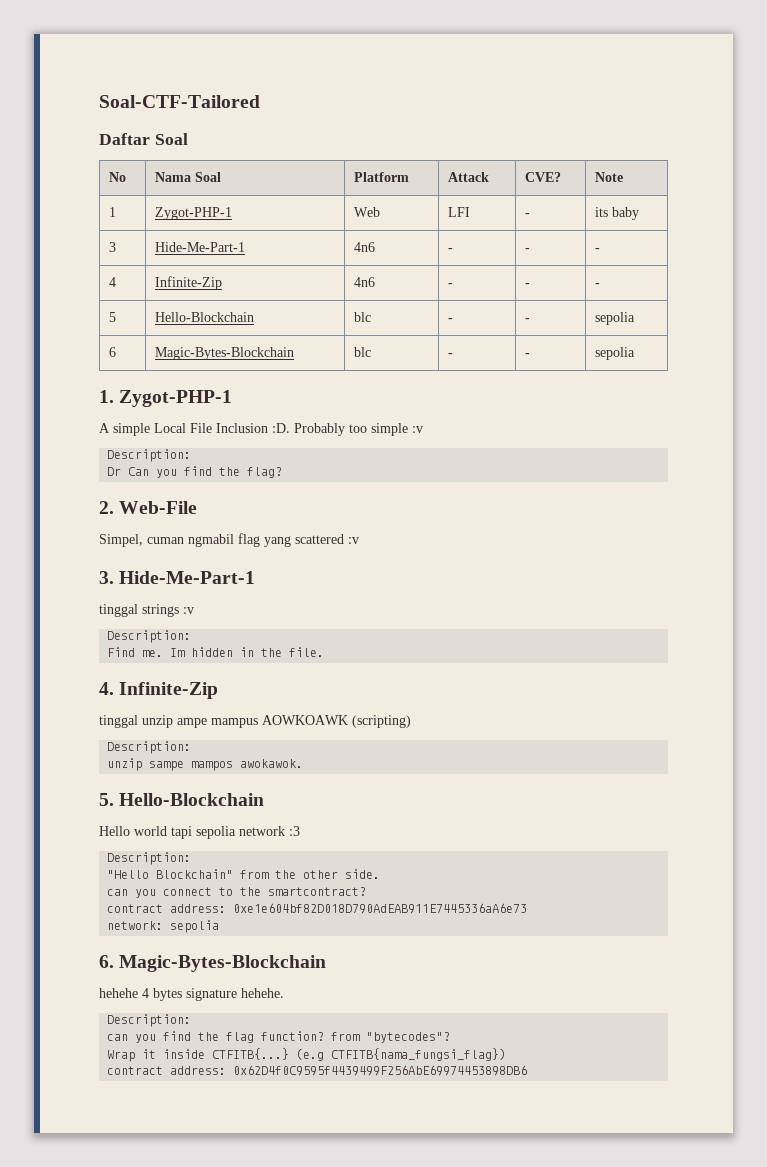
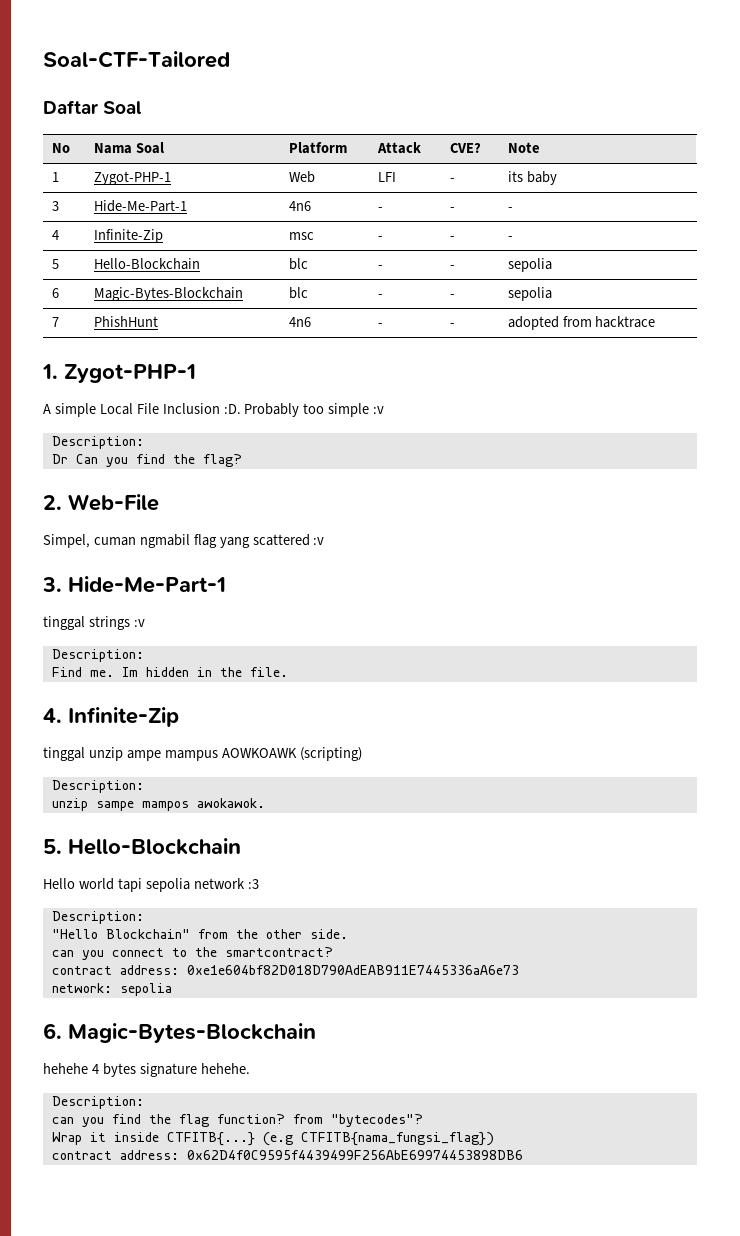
[353,277,375,287] 4n6 -> [288,232,314,240] msc
(635, 353) none -> [51,317,59,327] [93,316,158,327] [288,317,311,327] [377,323,383,327] [449,323,455,327] [507,316,656,330] // 7 | PhishHunt | 4n6 | - | - | adopted from hacktrace

